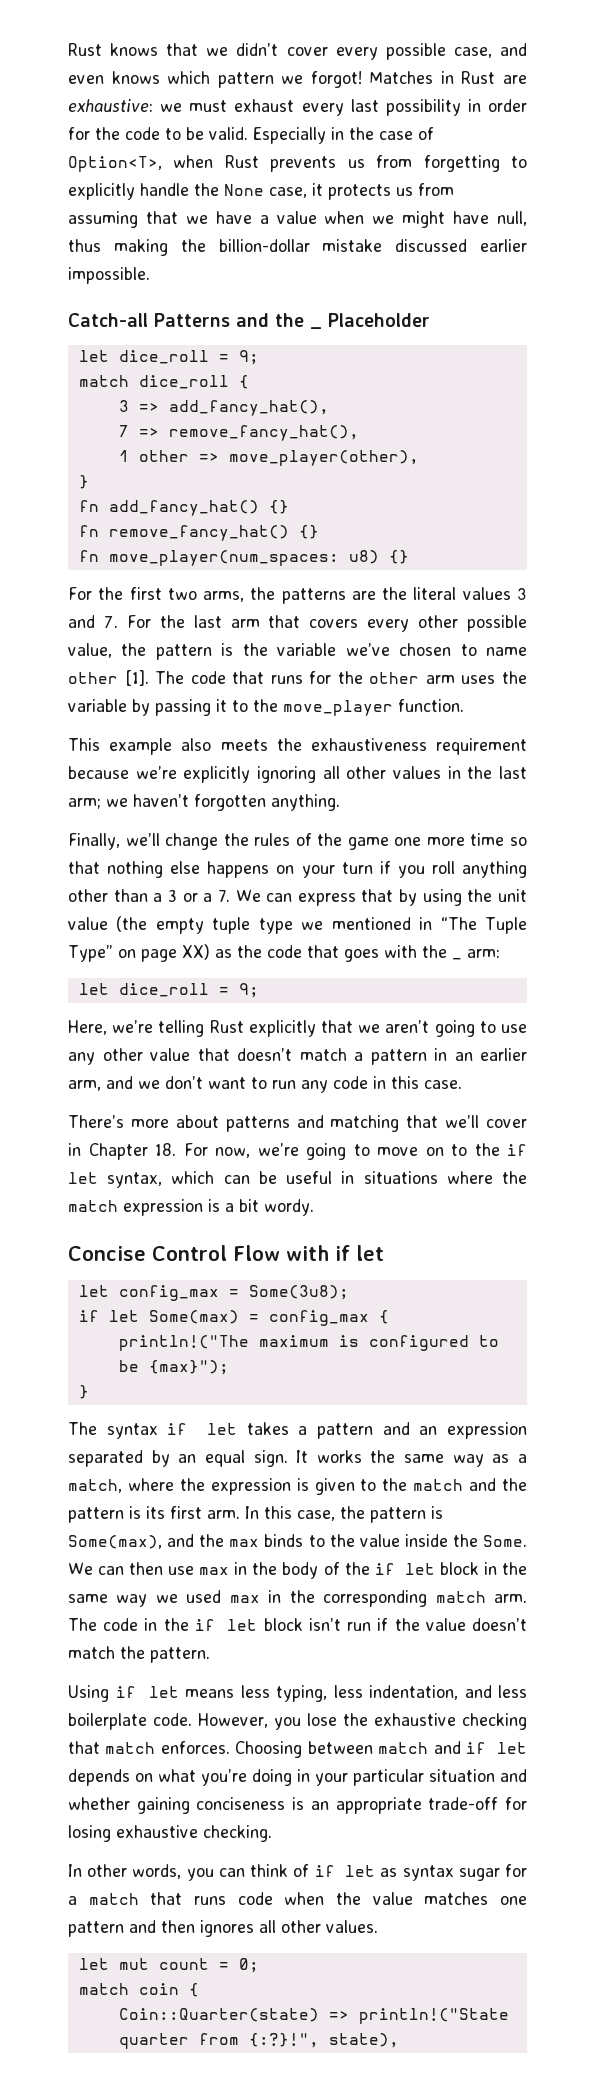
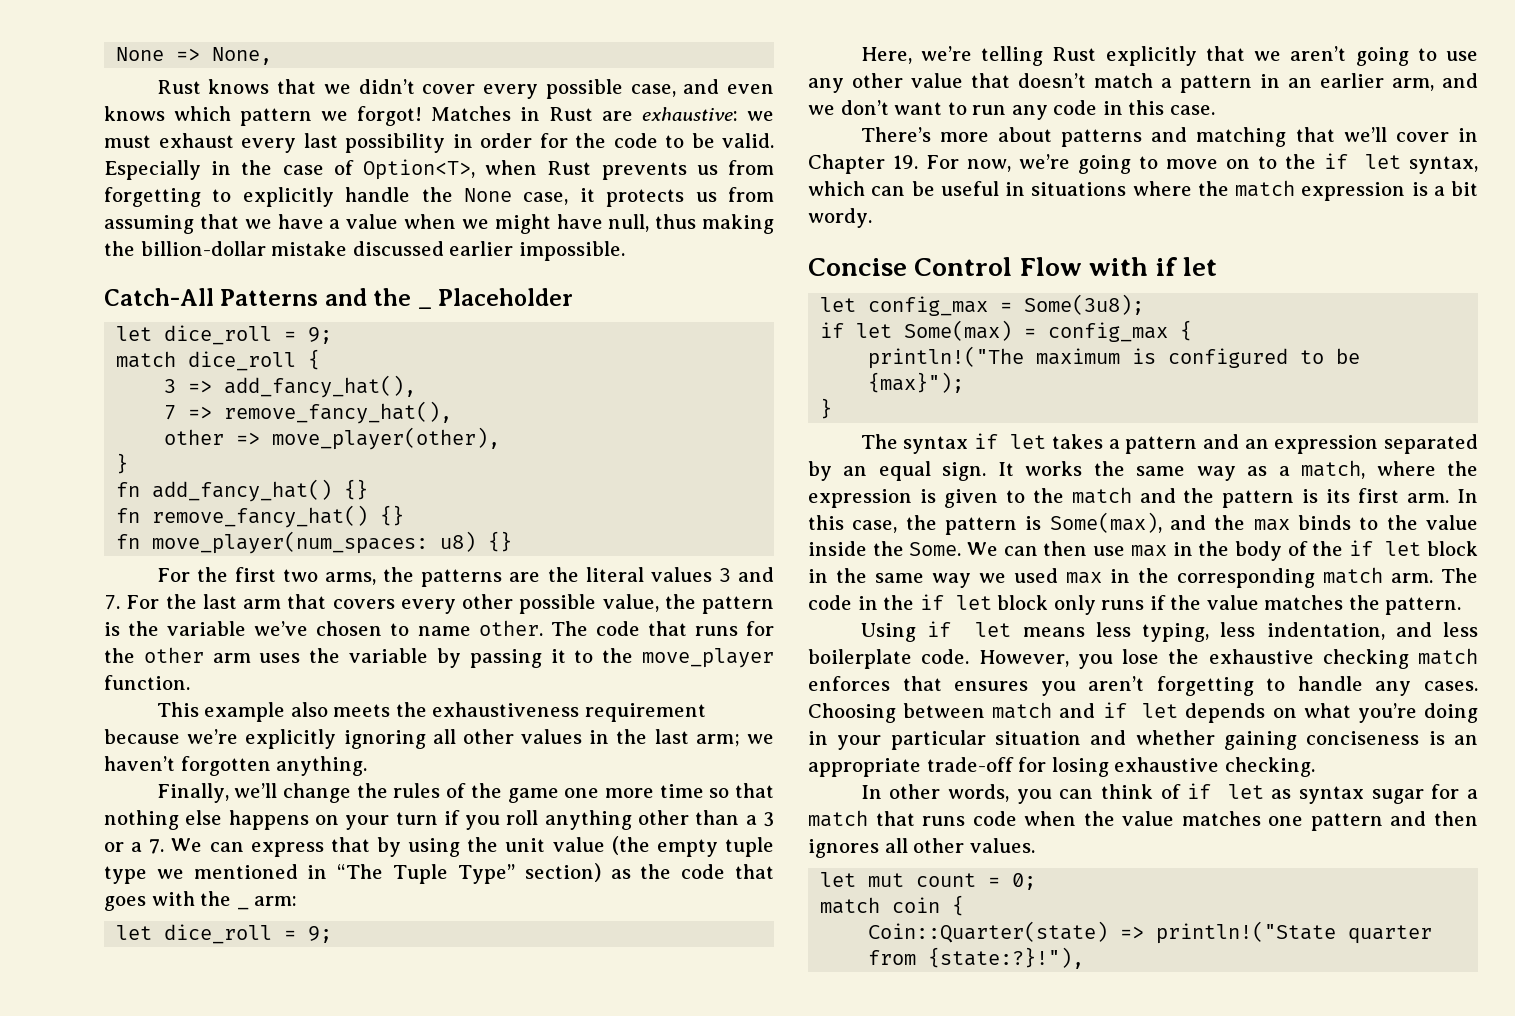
(68, 49) none -> [116,47,273,65] None => None, //
[68,313,148,327] Catch-all -> [104,288,214,306] Catch-All
[118,450,129,462] 1 -> (453, 412) none
[68,670,149,686] other [1]. -> [478,620,543,636] other.
[117,944,210,962] on page XX) -> [524,863,601,882] section)
[155,1143,176,1156] 18. -> [892,155,918,169] 19.
[308,1618,372,1631] isn’t run -> [1053,595,1145,615] only runs
[471,1618,527,1631] [68,1646,115,1659] doesn’t match -> [1264,595,1344,610] matches
[68,1741,230,1754] that match enforces. -> [1418,648,1478,665] [808,676,1478,696] match enforces that ensures you aren’t forgetting to handle any cases.
[248,2033,399,2048] {:?}!", state), -> [928,947,1085,969] {state:?}!"),

